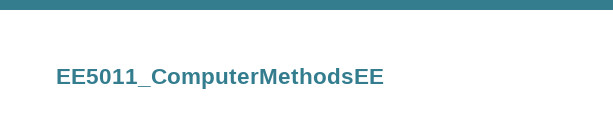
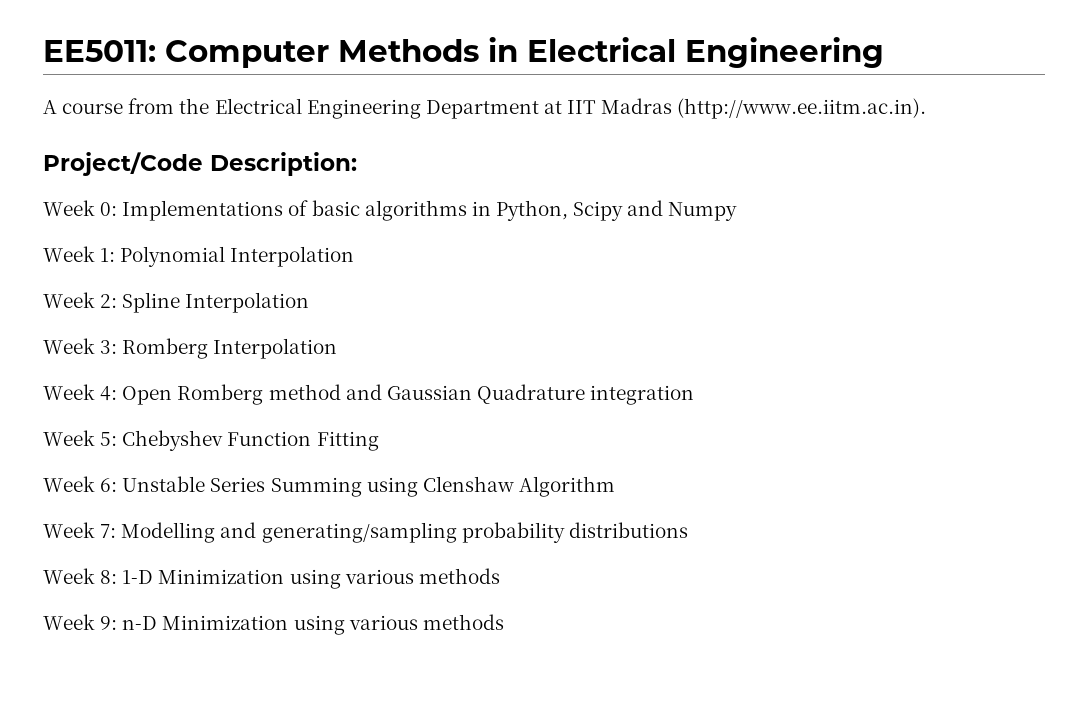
[56,68,384,89] EE5011_ComputerMethodsEE -> [43,37,884,68] [43,98,927,119] [43,152,357,176] [43,200,738,221] [43,246,355,267] [43,292,310,313] [43,338,338,359] [43,384,695,405] [43,430,379,451] [43,476,615,497] [43,522,688,543] [43,568,500,589] [43,614,504,635] EE5011: Computer Methods in Electrical Engineering // A course from the Electrical Engineering Department at IIT Madras (http://www.ee.iitm.ac.in). // Project/Code Description: // Week 0: Implementations of basic algorithms in Python, Scipy and Numpy // Week 1: Polynomial Interpolation // Week 2: Spline Interpolation // Week 3: Romberg Interpolation // Week 4: Open Romberg method and Gaussian Quadrature integration // Week 5: Chebyshev Function Fitting // Week 6: Unstable Series Summing using Clenshaw Algorithm // Week 7: Modelling and generating/sampling probability distributions // Week 8: 1-D Minimization using various methods // Week 9: n-D Minimization using various methods

